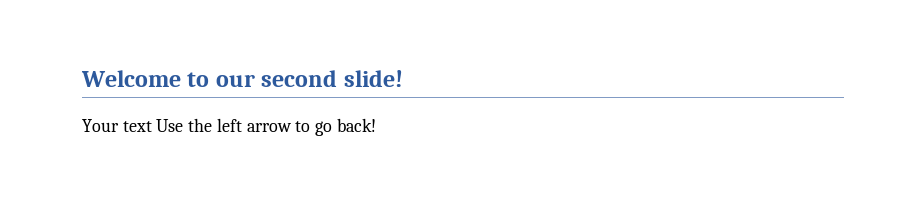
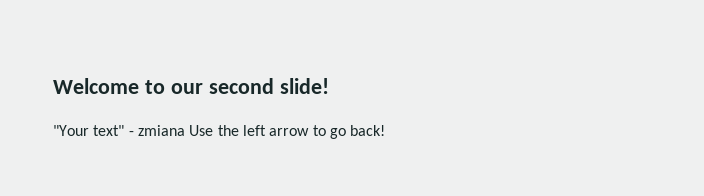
[82,119,152,132] Your text -> [53,125,185,136] "Your text" - zmiana

